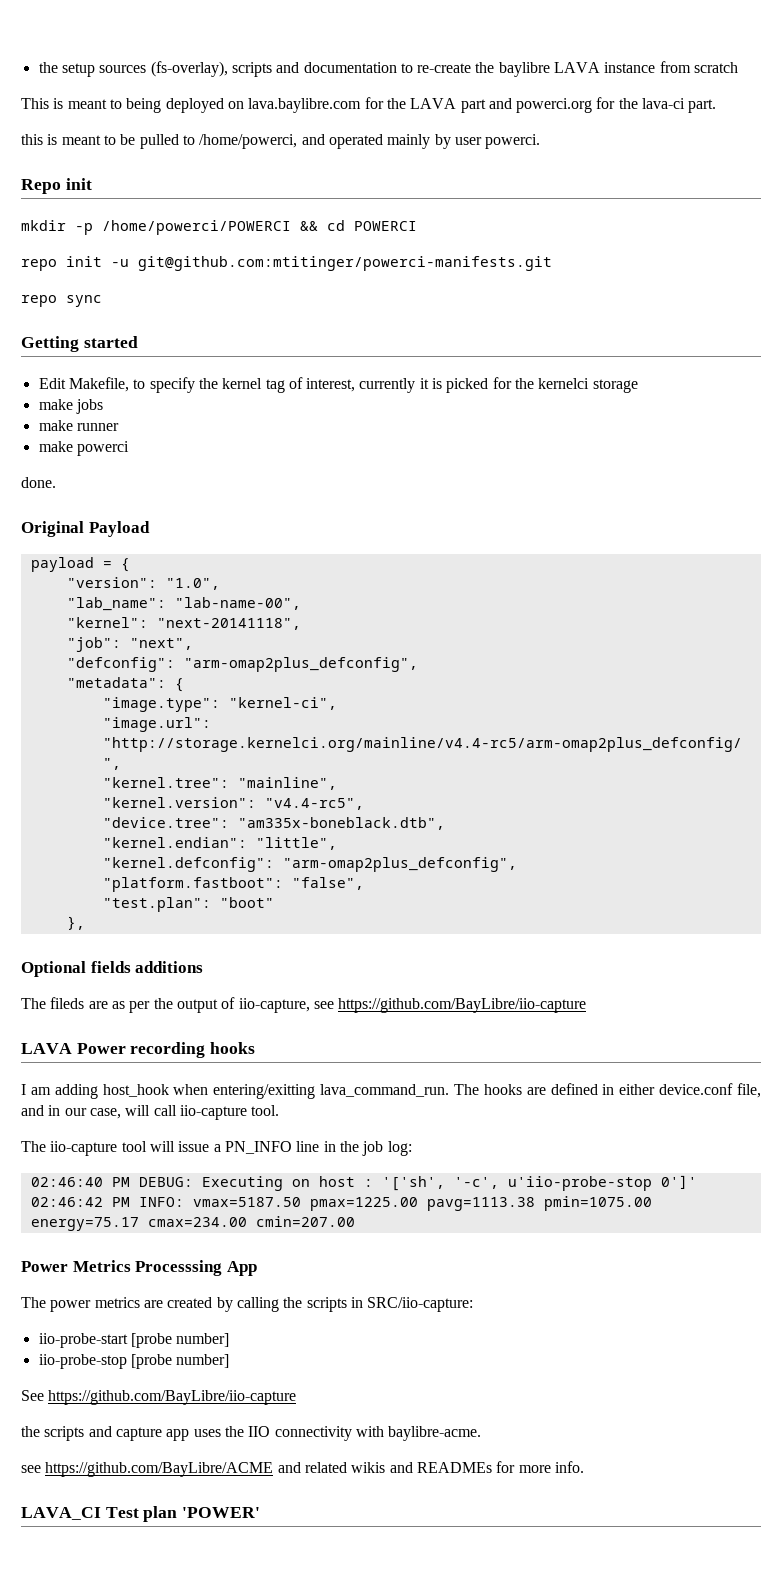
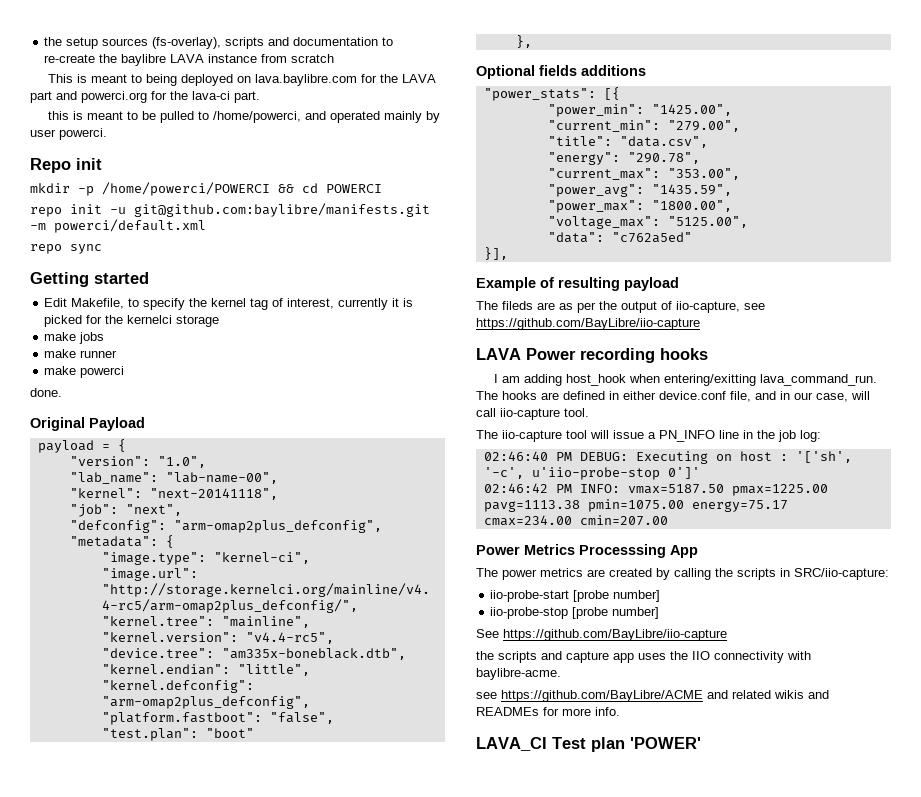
[138,256,552,271] git@github.com:mtitinger/powerci-manifests.git -> [134,203,430,217] [30,219,206,233] git@github.com:baylibre/manifests.git -m powerci/default.xml
(204, 967) none -> [483,87,620,101] [547,104,732,117] [547,120,740,132] [547,136,708,148] [547,152,700,165] [547,168,740,180] [547,184,732,197] [547,200,732,213] [547,216,748,229] [547,232,692,243] [483,247,508,260] [476,277,679,291] // "power_stats": [{ // "power_min": "1425.00", // "current_min": "279.00", // "title": "data.csv", // "energy": "290.78", // "current_max": "353.00", // "power_avg": "1435.59", // "power_max": "1800.00", // "voltage_max": "5125.00", // "data": "c762a5ed" // }], // Example of resulting payload

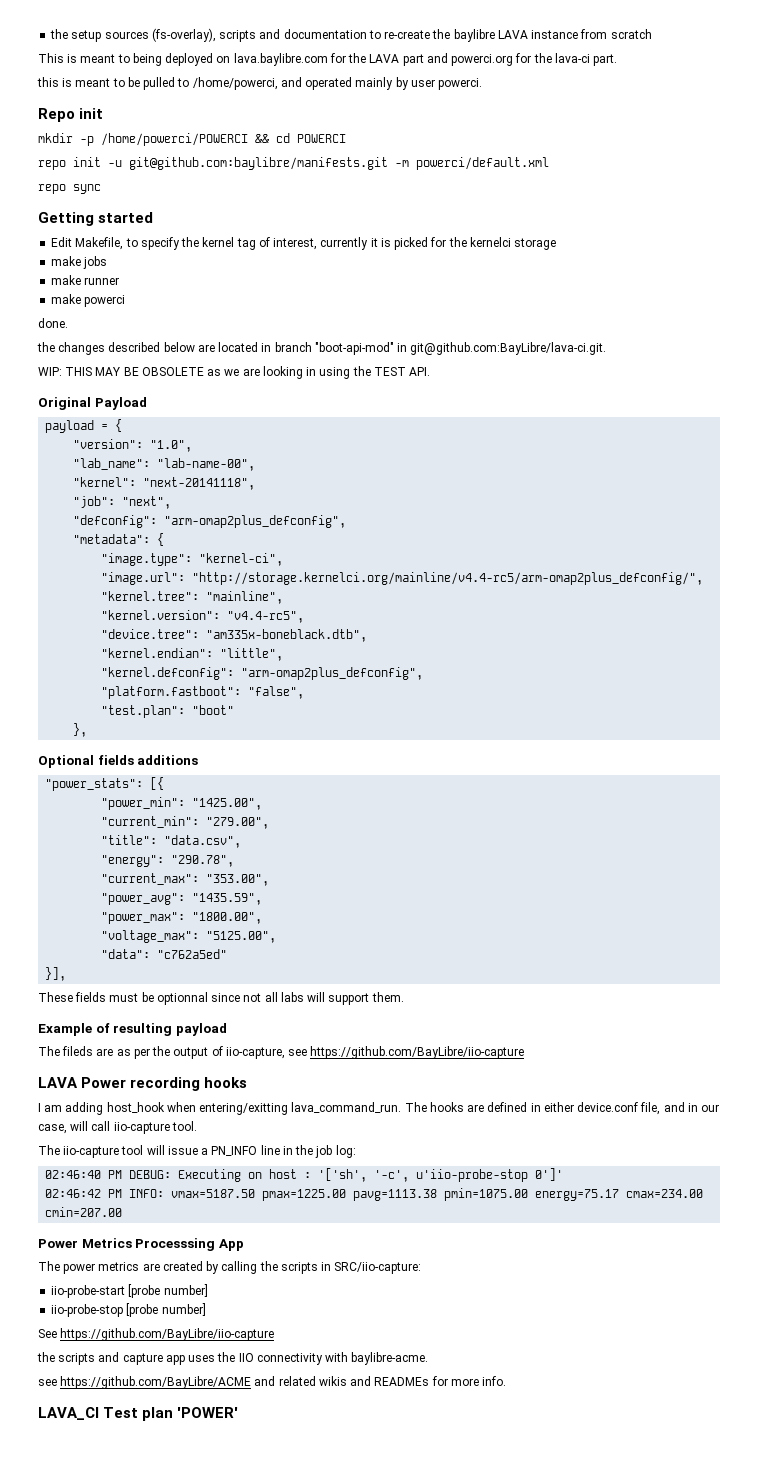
(62, 392) none -> [37,342,607,355] [38,366,431,379] // the changes described below are located in branch "boot-api-mod" in git@github.com:BayLibre/lava-ci.git. // WIP: THIS MAY BE OBSOLETE as we are looking in using the TEST API.
(508, 253) none -> [38,992,404,1005] // These fields must be optionnal since not all labs will support them.

